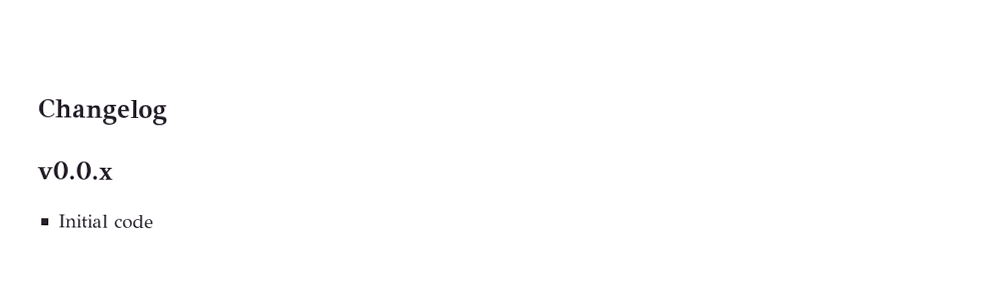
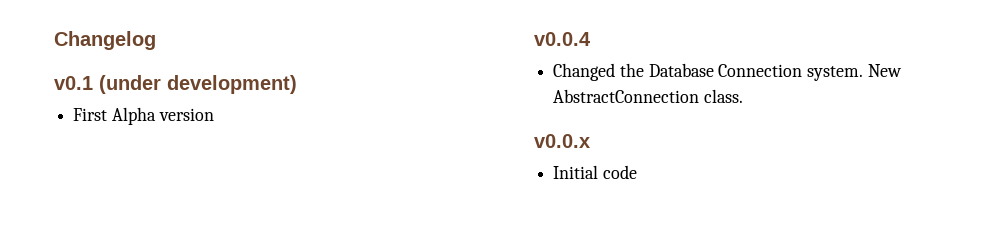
(168, 112) none -> [54,75,297,94] [73,107,214,125] [534,32,591,46] [553,63,902,81] [553,89,743,103] // v0.1 (under development) // First Alpha version // v0.0.4 // Changed the Database Connection system. New AbstractConnection class.

